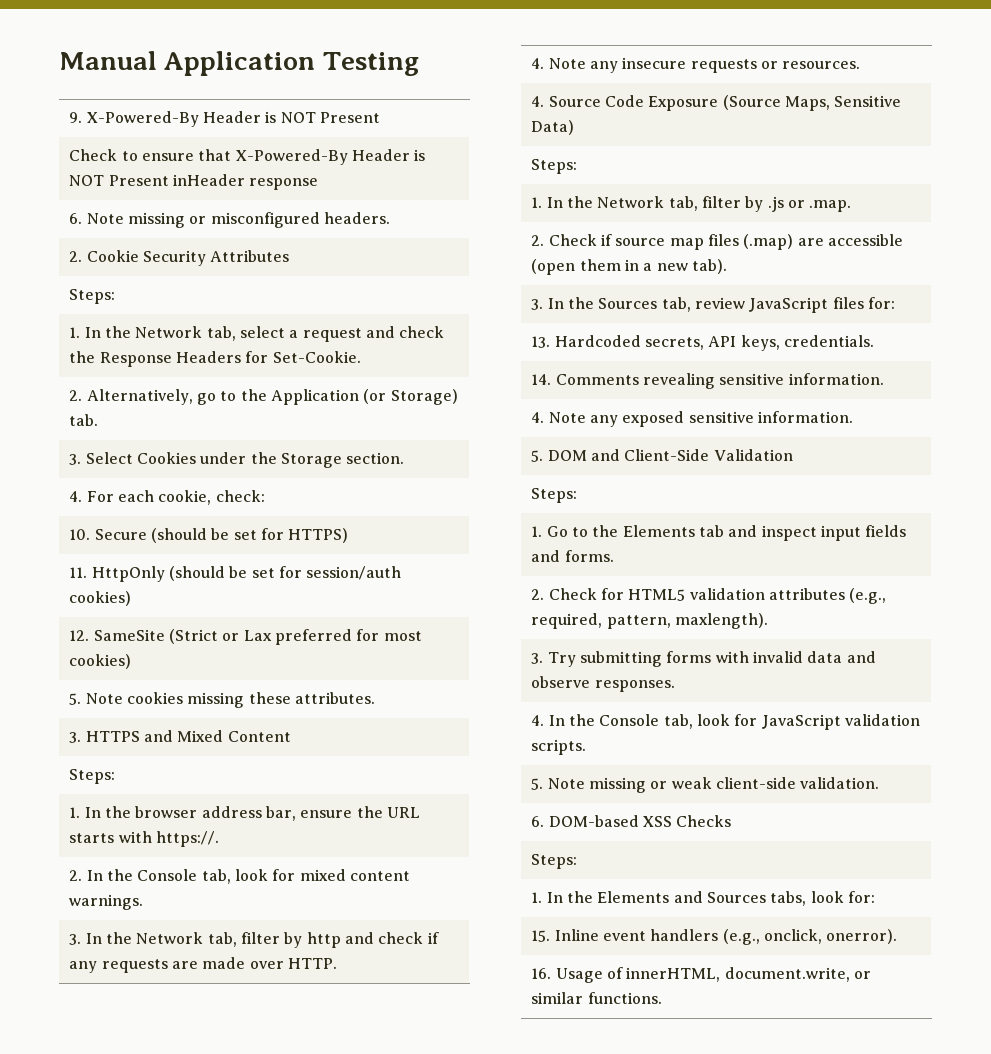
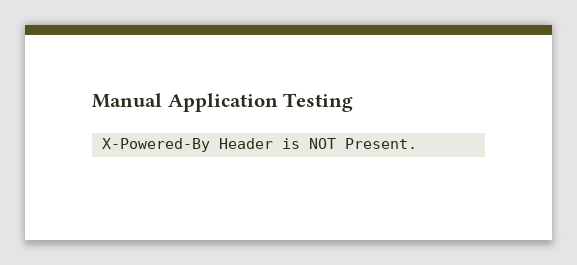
[69,111,380,127] [69,149,426,165] [69,174,319,190] [69,212,390,228] [69,250,290,266] [69,289,116,304] [69,326,445,342] [69,351,361,367] [69,389,458,405] [69,414,99,426] [69,452,405,468] [69,490,265,505] [69,528,349,543] [69,566,402,582] [69,591,132,606] [69,629,422,645] [69,654,132,669] [69,692,375,708] [69,730,291,743] [69,769,116,784] [69,806,420,821] [69,831,220,847] [69,869,410,884] [69,894,144,910] [69,932,439,948] [69,957,337,973] [531,57,861,73] [531,95,902,111] [531,120,575,135] [531,159,578,174] [531,196,852,212] [531,234,903,250] [531,259,727,275] [531,297,895,313] [531,335,874,351] [531,373,884,389] [531,411,853,427] [531,449,793,462] [531,488,578,503] [531,525,907,541] [531,550,614,562] [531,588,887,604] [531,613,769,629] [531,651,876,667] [531,676,675,692] [531,714,920,730] [531,739,587,755] [531,777,880,793] [531,815,732,827] [531,854,578,869] [531,891,875,906] [531,929,898,945] [531,967,871,983] [531,992,662,1004] // 9. X-Powered-By Header is NOT Present // Check to ensure that X-Powered-By Header is NOT Present inHeader response // 6. Note missing or misconfigured headers. // 2. Cookie Security Attributes // Steps: // 1. In the Network tab, select a request and check the Response Headers for Set-Cookie. // 2. Alternatively, go to the Application (or Storage) tab. // 3. Select Cookies under the Storage section. // 4. For each cookie, check: // 10. Secure (should be set for HTTPS) // 11. HttpOnly (should be set for session/auth cookies) // 12. SameSite (Strict or Lax preferred for most cookies) // 5. Note cookies missing these attributes. // 3. HTTPS and Mixed Content // Steps: // 1. In the browser address bar, ensure the URL starts with https://. // 2. In the Console tab, look for mixed content warnings. // 3. In the Network tab, filter by http and check if any requests are made over HTTP. // 4. Note any insecure requests or resources. // 4. Source Code Exposure (Source Maps, Sensitive Data) // Steps: // 1. In the Network tab, filter by .js or .map. // 2. Check if source map files (.map) are accessible (open them in a new tab). // 3. In the Sources tab, review JavaScript files for: // 13. Hardcoded secrets, API keys, credentials. // 14. Comments revealing sensitive information. // 4. Note any exposed sensitive information. // 5. DOM and Client-Side Validation // Steps: // 1. Go to the Elements tab and inspect input fields and forms. // 2. Check for HTML5 validation attributes (e.g., required, pattern, maxlength). // 3. Try submitting forms with invalid data and observe responses. // 4. In the Console tab, look for JavaScript validation scripts. // 5. Note missing or weak client-side validation. // 6. DOM-based XSS Checks // Steps: // 1. In the Elements and Sources tabs, look for: // 15. Inline event handlers (e.g., onclick, onerror). // 16. Usage of innerHTML, document.write, or similar functions. -> [102,138,418,152] // X-Powered-By Header is NOT Present.

